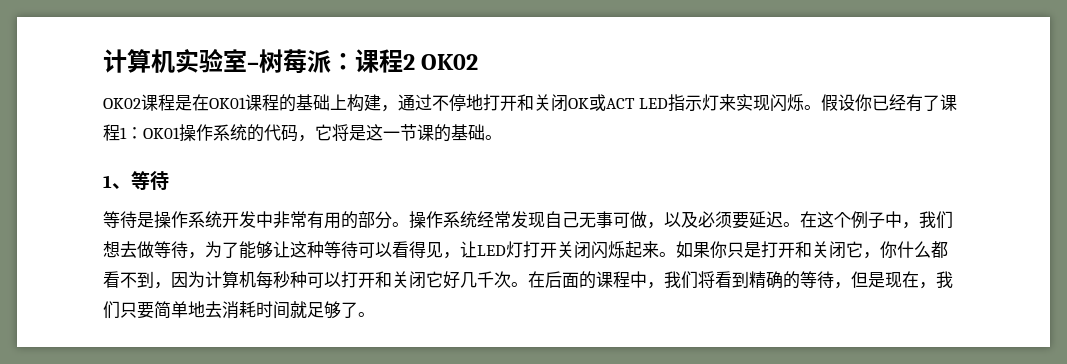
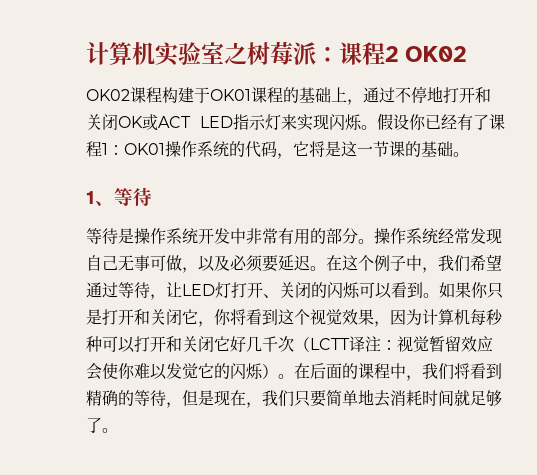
[247,62,259,70] – -> [224,42,247,64] 之
[175,94,209,111] 是在 -> [162,87,210,103] 构建于
[347,94,381,112] 构建 -> (347, 94) none
[103,241,659,259] 想去做等待，为了能够让这种等待可以看得见，让LED灯打开关闭闪烁起来 -> [470,254,502,271] [86,282,423,300] 希望通过等待，让LED灯打开、关闭的闪烁可以看到
[897,241,948,258] [103,271,154,288] 什么都看不到 -> [230,309,374,325] 将看到这个视觉效果
(511, 279) none -> [294,336,493,352] [86,363,278,380] （LCTT译注：视觉暂留效应会使你难以发觉它的闪烁）

